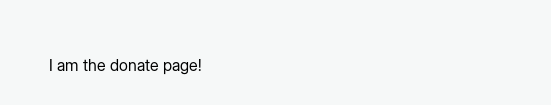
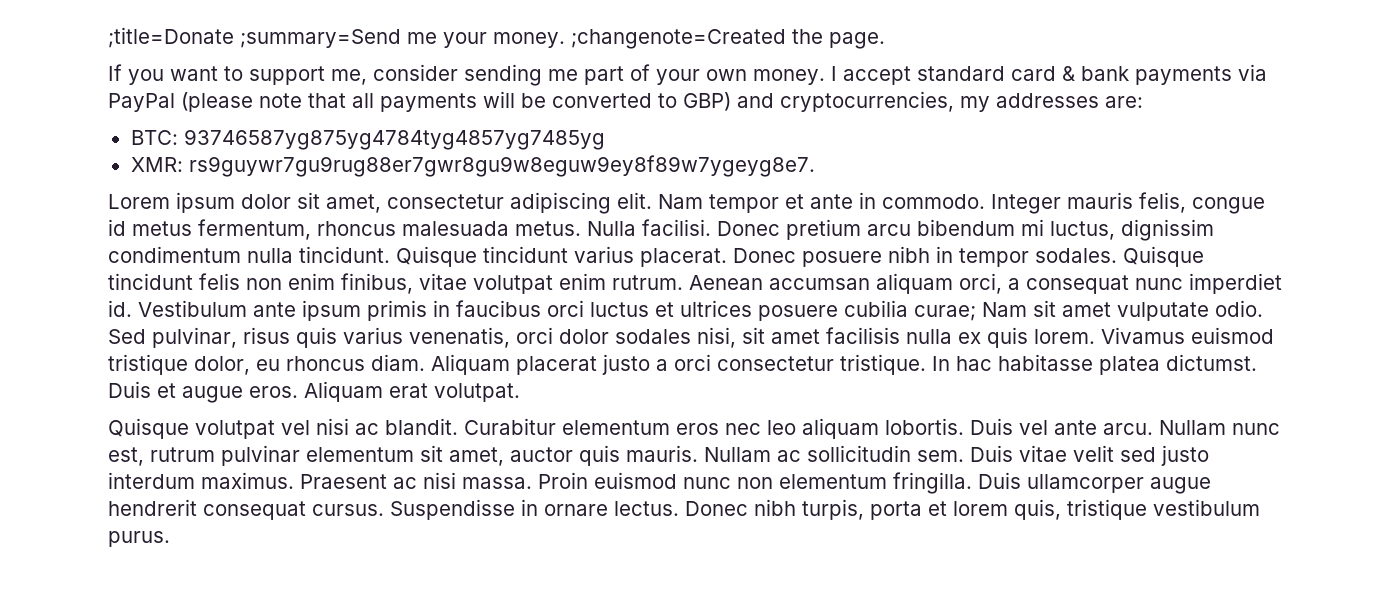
[49,59,203,75] I am the donate page! -> [108,27,885,49] [108,64,1267,86] [108,91,1143,112] [130,129,605,150] [130,155,815,177] [108,192,1265,214] [108,219,1214,241] [108,246,1204,267] [108,273,1282,294] [108,300,1263,321] [108,327,1274,348] [108,354,1257,375] [108,381,520,403] [108,418,1280,439] [108,445,1209,466] [108,472,1211,494] [108,499,1260,520] [108,531,170,547] ;title=Donate ;summary=Send me your money. ;changenote=Created the page. // If you want to support me, consider sending me part of your own money. I accept standard card & bank payments via PayPal (please note that all payments will be converted to GBP) and cryptocurrencies, my addresses are: // BTC: 93746587yg875yg4784tyg4857yg7485yg // XMR: rs9guywr7gu9rug88er7gwr8gu9w8eguw9ey8f89w7ygeyg8e7. // Lorem ipsum dolor sit amet, consectetur adipiscing elit. Nam tempor et ante in commodo. Integer mauris felis, congue id metus fermentum, rhoncus malesuada metus. Nulla facilisi. Donec pretium arcu bibendum mi luctus, dignissim condimentum nulla tincidunt. Quisque tincidunt varius placerat. Donec posuere nibh in tempor sodales. Quisque tincidunt felis non enim finibus, vitae volutpat enim rutrum. Aenean accumsan aliquam orci, a consequat nunc imperdiet id. Vestibulum ante ipsum primis in faucibus orci luctus et ultrices posuere cubilia curae; Nam sit amet vulputate odio. Sed pulvinar, risus quis varius venenatis, orci dolor sodales nisi, sit amet facilisis nulla ex quis lorem. Vivamus euismod tristique dolor, eu rhoncus diam. Aliquam placerat justo a orci consectetur tristique. In hac habitasse platea dictumst. Duis et augue eros. Aliquam erat volutpat. // Quisque volutpat vel nisi ac blandit. Curabitur elementum eros nec leo aliquam lobortis. Duis vel ante arcu. Nullam nunc est, rutrum pulvinar elementum sit amet, auctor quis mauris. Nullam ac sollicitudin sem. Duis vitae velit sed justo interdum maximus. Praesent ac nisi massa. Proin euismod nunc non elementum fringilla. Duis ullamcorper augue hendrerit consequat cursus. Suspendisse in ornare lectus. Donec nibh turpis, porta et lorem quis, tristique vestibulum purus.

